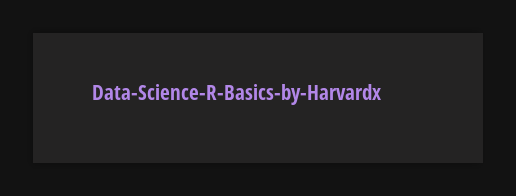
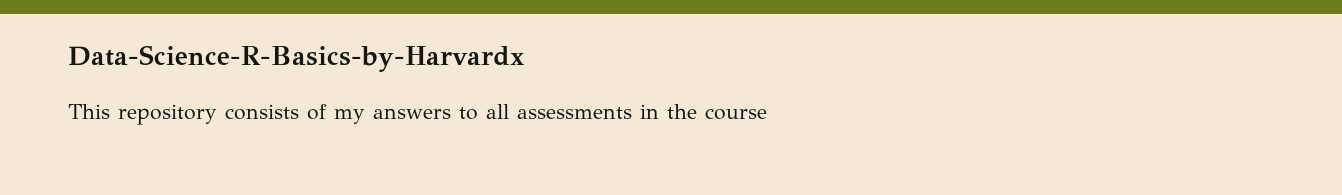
(381, 94) none -> [68,104,767,125] // This repository consists of my answers to all assessments in the course

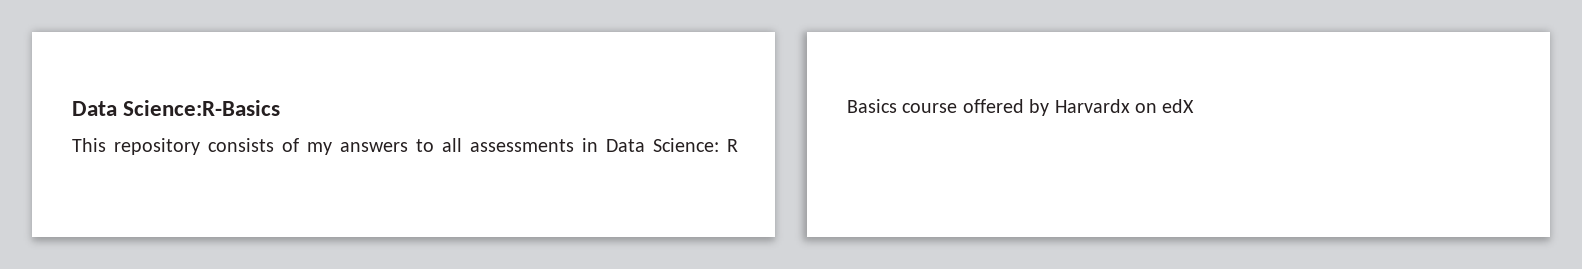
[68,45,524,72] Data-Science-R-Basics-by-Harvardx -> [72,100,281,116] Data Science:R-Basics
[667,104,767,120] the course -> [606,138,738,152] [847,99,1195,116] Data Science: R Basics course offered by Harvardx on edX

